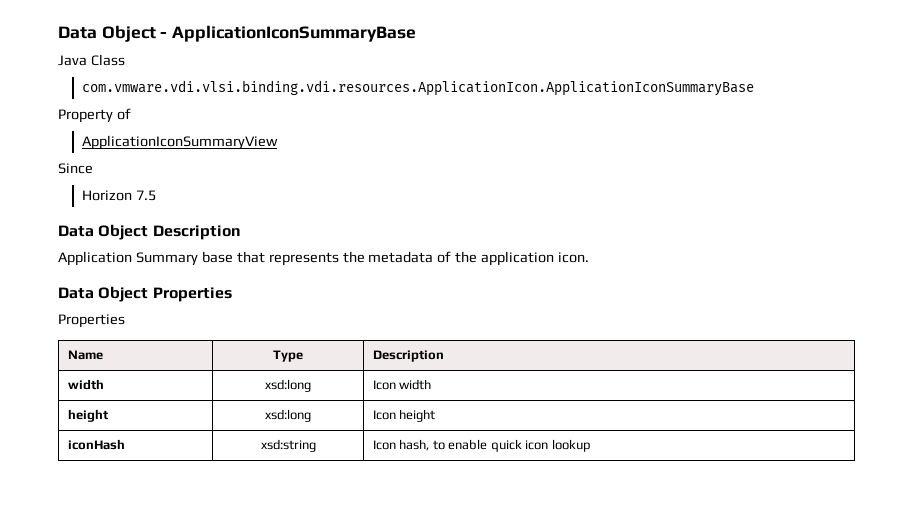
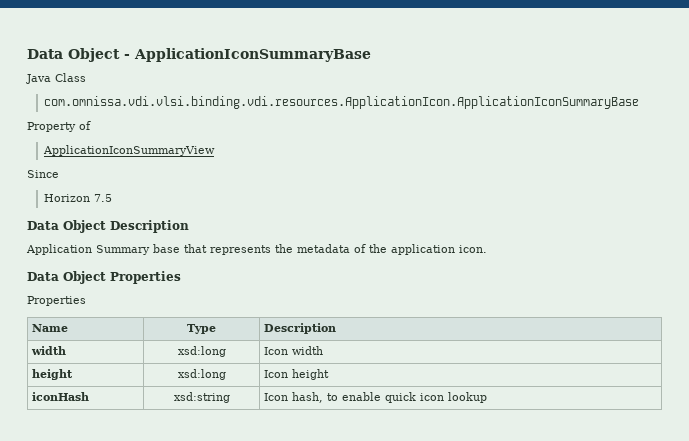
[81,80,754,96] com.vmware.vdi.vlsi.binding.vdi.resources.ApplicationIcon.ApplicationIconSummaryBase -> [44,96,640,109] com.omnissa.vdi.vlsi.binding.vdi.resources.ApplicationIcon.ApplicationIconSummaryBase

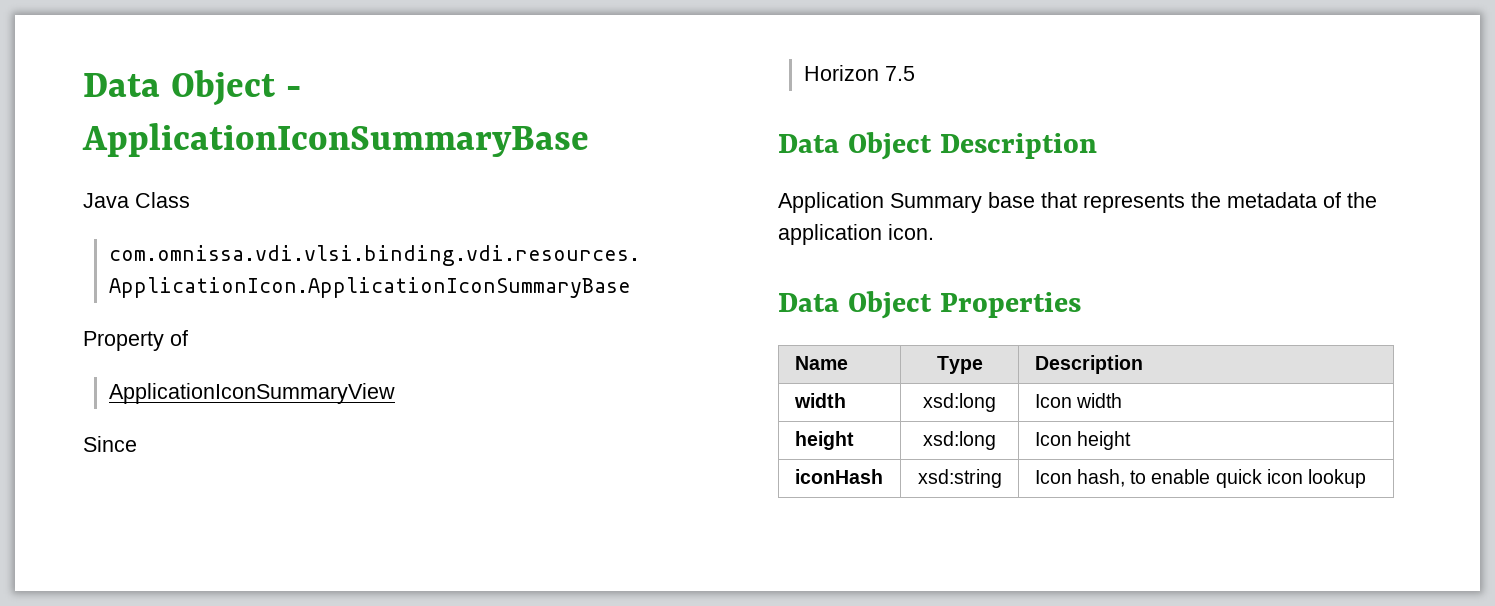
[27,296,86,306] // Properties -> (1081, 305) none

